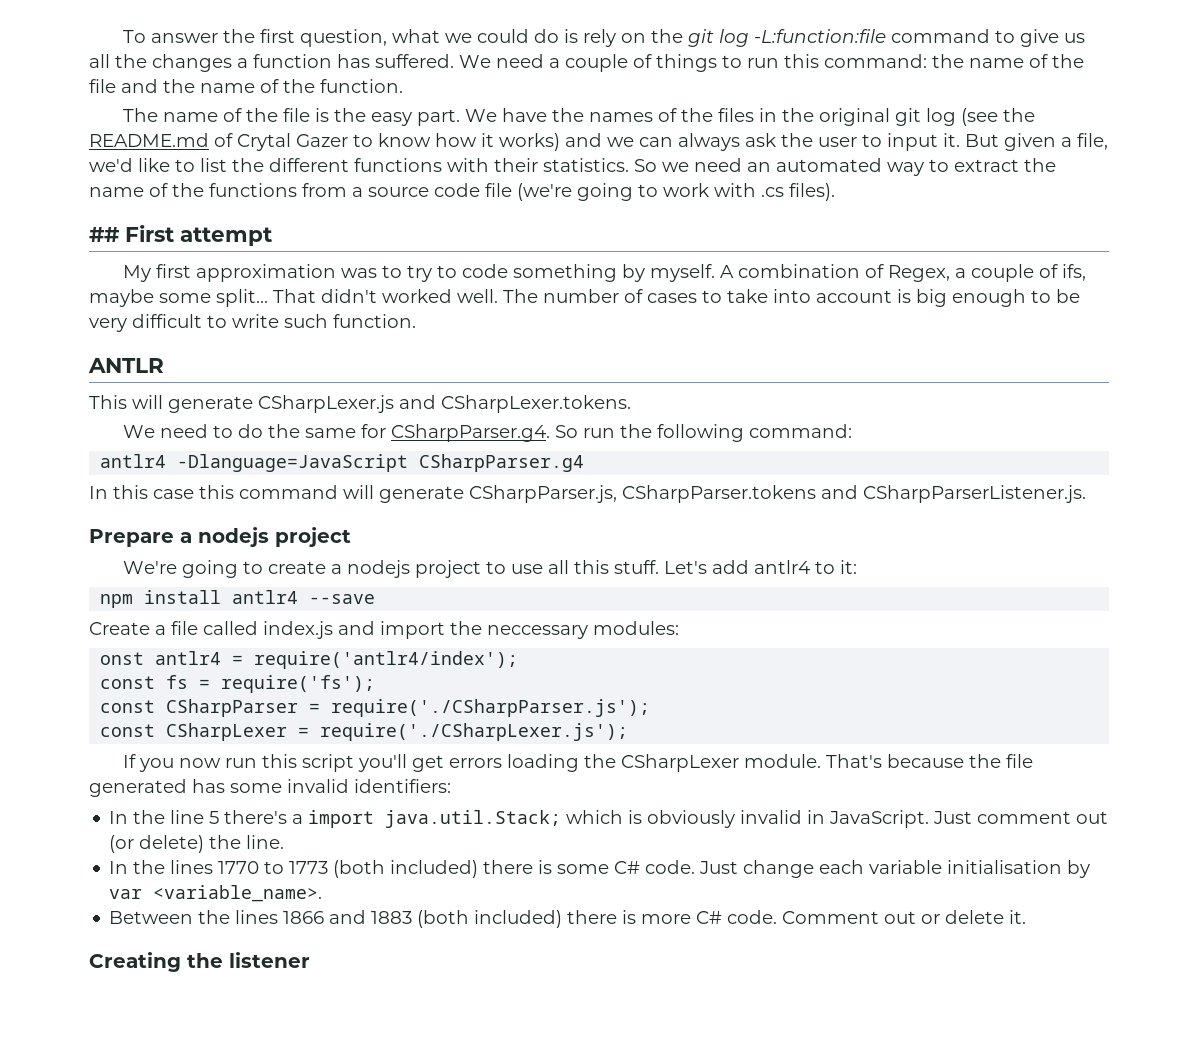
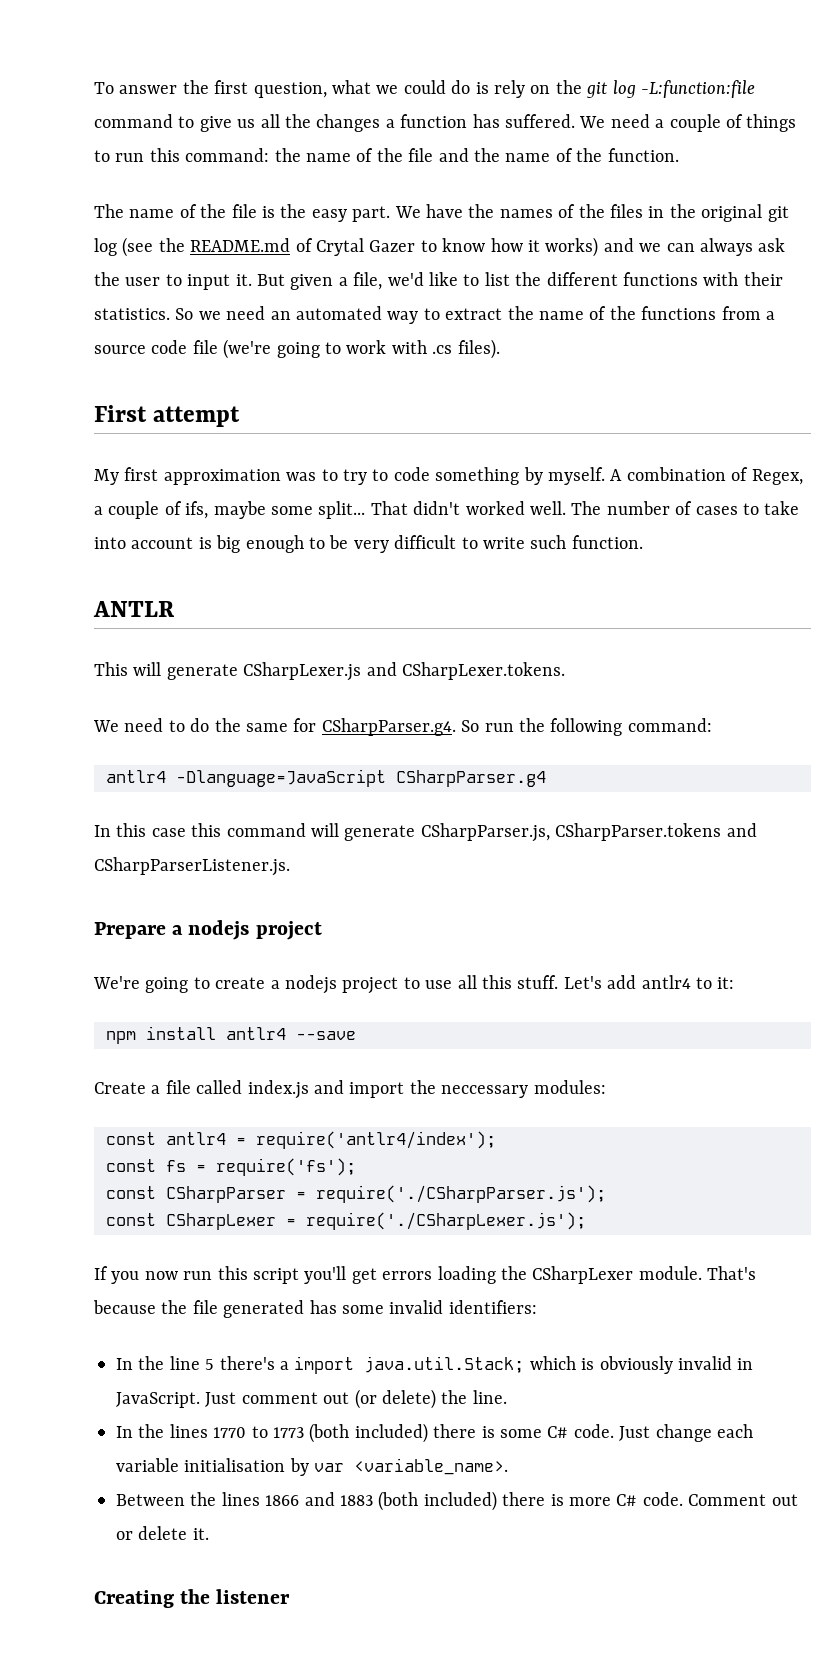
[89,227,120,242] ## -> (500, 349) none
[100,652,145,665] onst -> [106,1132,156,1145] const

